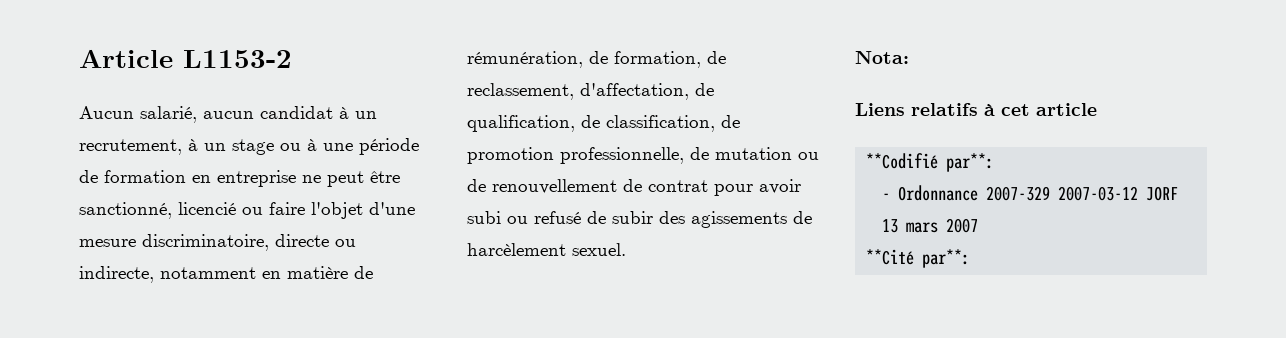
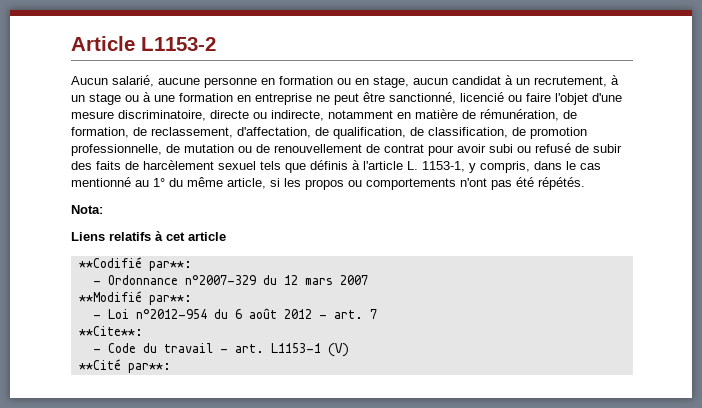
(197, 114) none -> [158,76,409,88] aucune personne en formation ou en stage,
[359,138,419,155] [79,170,98,183] période de -> (175, 98) none
[691,211,787,228] agissements -> [96,161,121,170] faits
[572,243,626,256] sexuel. -> [218,160,601,173] [71,177,585,190] sexuel tels que définis à l'article L. 1153-1, y compris, dans le cas mentionné au 1° du même article, si les propos ou comportements n'ont pas été répétés.
[986,186,1179,201] [882,218,979,233] 2007-329 2007-03-12 JORF 13 mars 2007 -> [184,275,368,285] [78,291,192,305] [92,308,377,319] [78,326,143,336] [92,343,349,357] n°2007-329 du 12 mars 2007 // **Modifié par**: // - Loi n°2012-954 du 6 août 2012 - art. 7 // **Cite**: // - Code du travail - art. L1153-1 (V)

